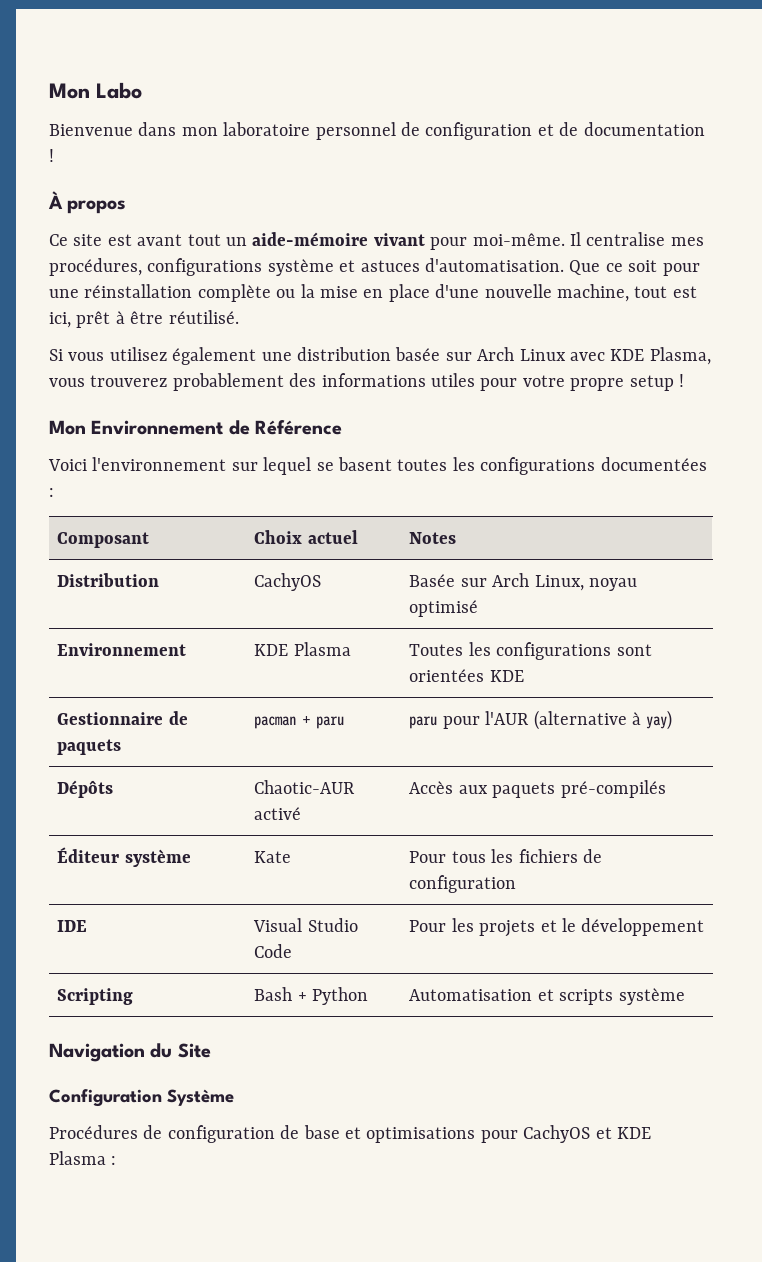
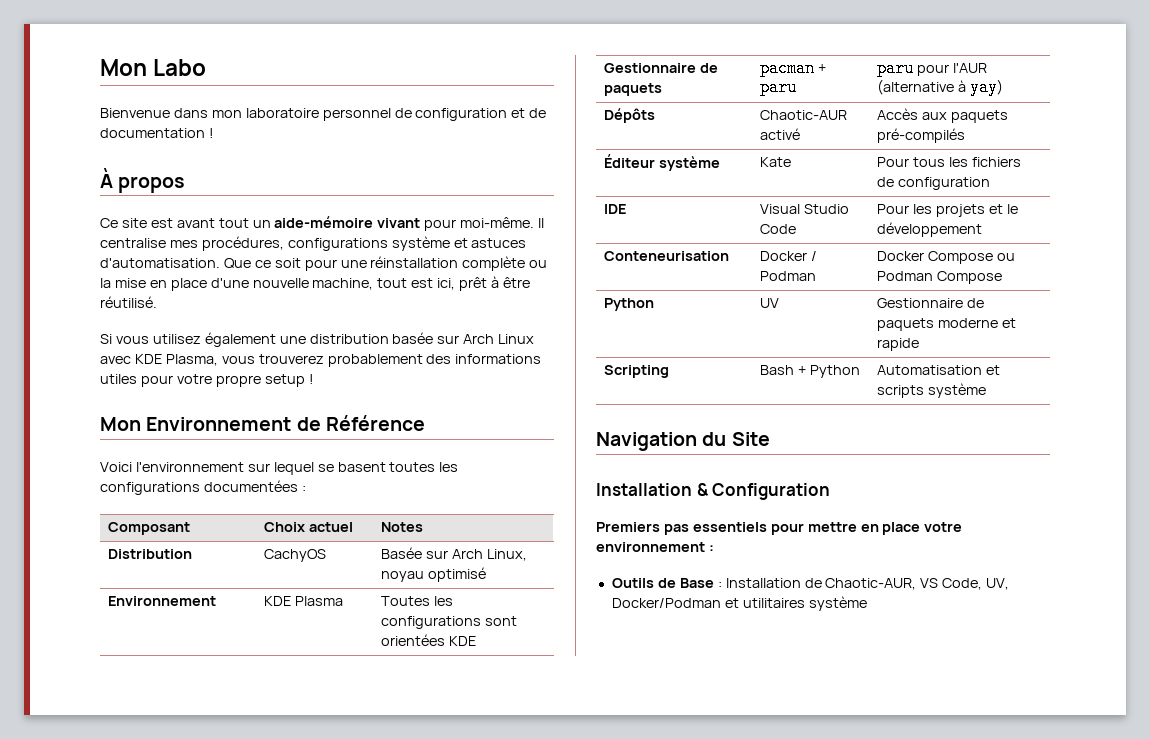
(705, 927) none -> [604,251,730,261] [760,251,818,261] [760,271,817,281] [877,251,1016,264] [877,271,1003,284] [604,298,655,311] [760,298,780,308] [877,298,985,308] [877,318,1017,331] [877,338,920,351] // Conteneurisation | Docker / Podman | Docker Compose ou Podman Compose // Python | UV | Gestionnaire de paquets moderne et rapide
(211, 1050) none -> [596,483,709,496] Installation &
[167,1089,234,1106] [49,1125,651,1143] [49,1151,117,1165] Système // Procédures de configuration de base et optimisations pour CachyOS et KDE Plasma : -> [596,522,963,535] [596,542,714,552] [611,578,1010,590] [611,596,867,611] // Premiers pas essentiels pour mettre en place votre environnement : // Outils de Base : Installation de Chaotic-AUR, VS Code, UV, Docker/Podman et utilitaires système

